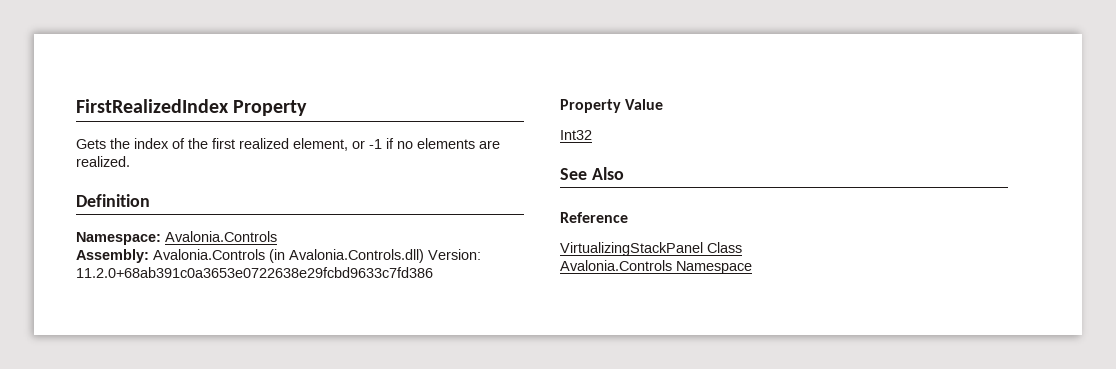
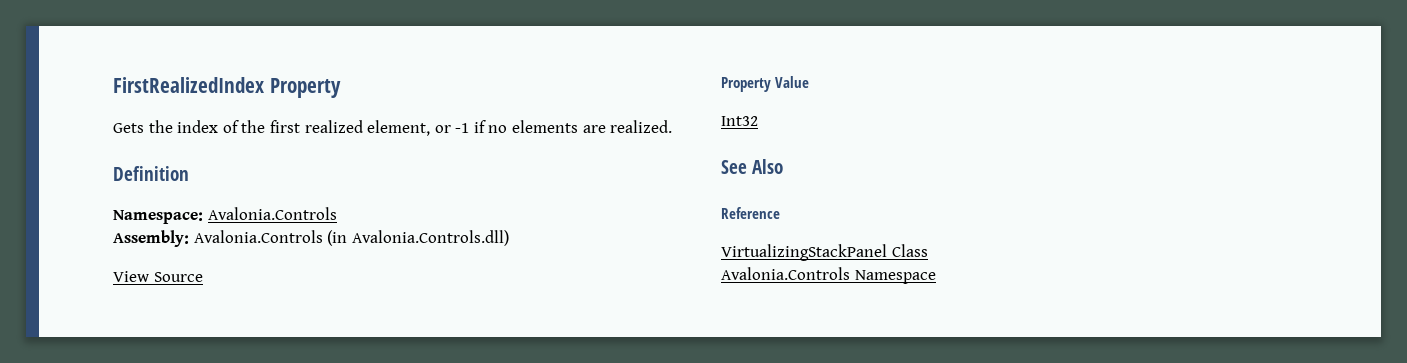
[428,249,481,260] [76,267,433,278] Version: 11.2.0+68ab391c0a3653e0722638e29fcbd9633c7fd386 -> [113,271,203,282] // View Source

